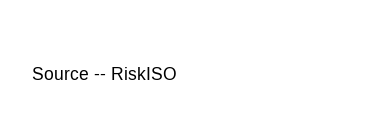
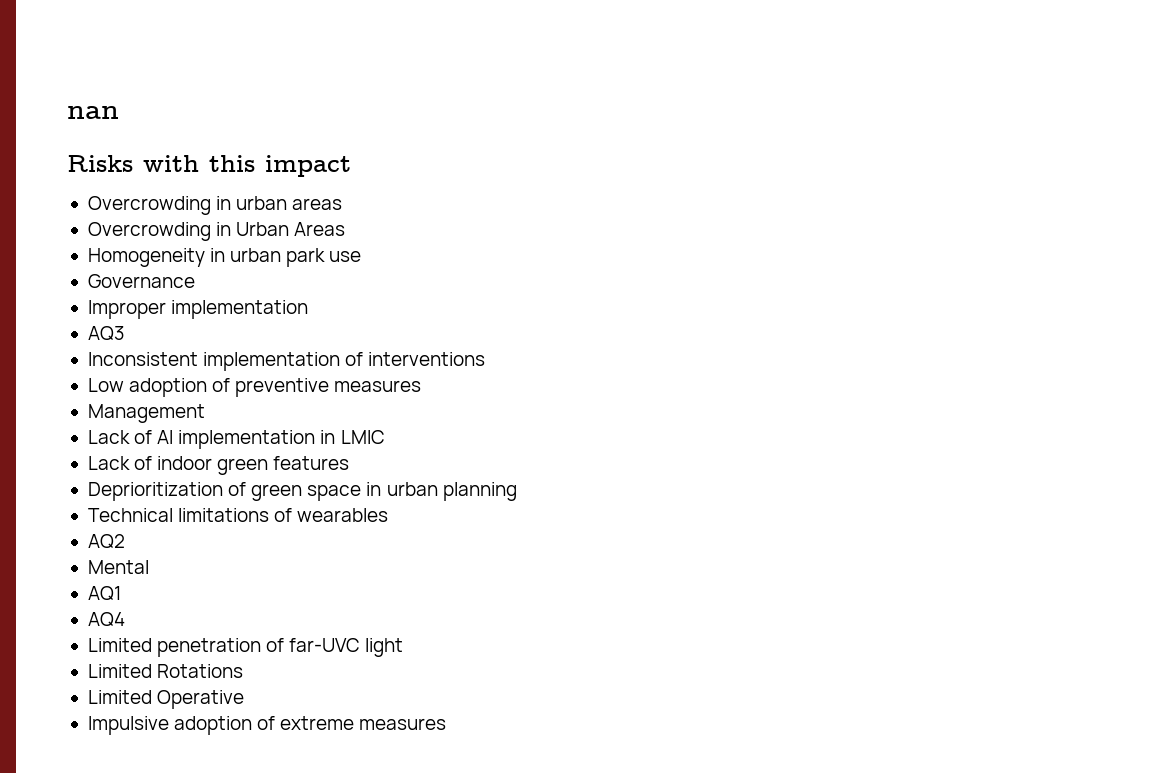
[32,67,177,80] Source -- RiskISO -> [67,106,119,119] [67,155,351,177] [87,196,343,215] [87,222,346,241] [87,248,362,267] [87,274,195,288] [87,300,309,319] [87,326,125,341] [87,352,486,371] [87,378,422,397] [87,404,205,423] [87,430,385,449] [87,456,350,475] [87,482,517,501] [87,508,389,522] [87,534,125,549] [87,560,149,574] [87,586,121,601] [87,612,125,627] [87,638,404,657] [87,664,244,678] [87,690,245,709] [87,716,447,735] nan // Risks with this impact // Overcrowding in urban areas // Overcrowding in Urban Areas // Homogeneity in urban park use // Governance // Improper implementation // AQ3 // Inconsistent implementation of interventions // Low adoption of preventive measures // Management // Lack of AI implementation in LMIC // Lack of indoor green features // Deprioritization of green space in urban planning // Technical limitations of wearables // AQ2 // Mental // AQ1 // AQ4 // Limited penetration of far-UVC light // Limited Rotations // Limited Operative // Impulsive adoption of extreme measures

